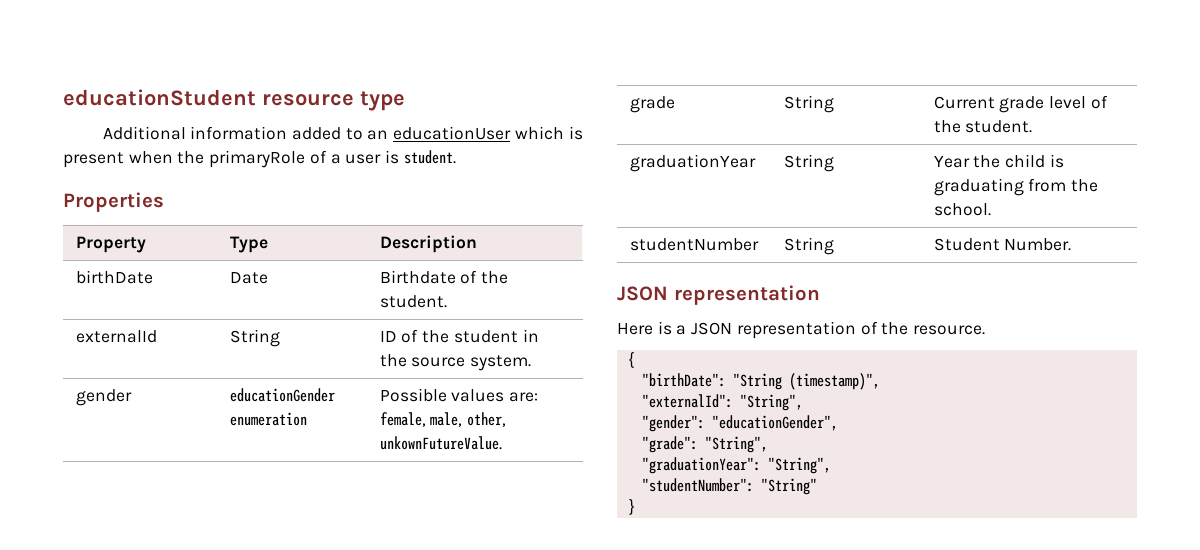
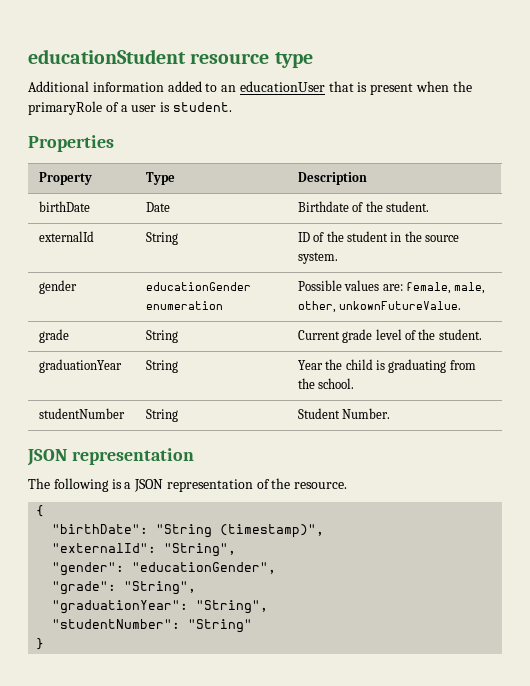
[514,126,564,140] which -> [328,81,354,92] that
[617,323,653,335] Here -> [28,478,109,492] The following

